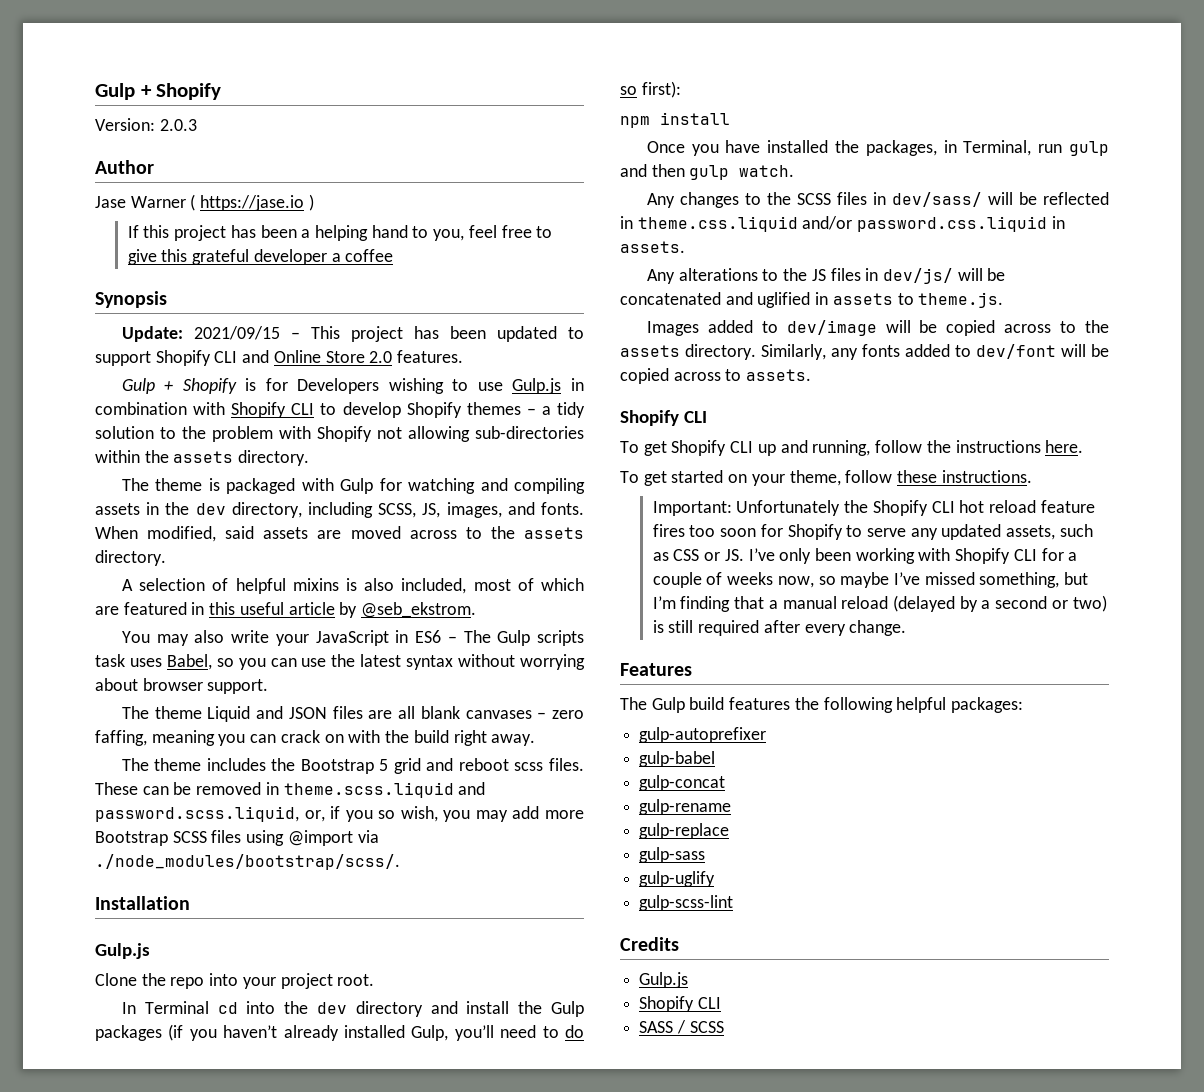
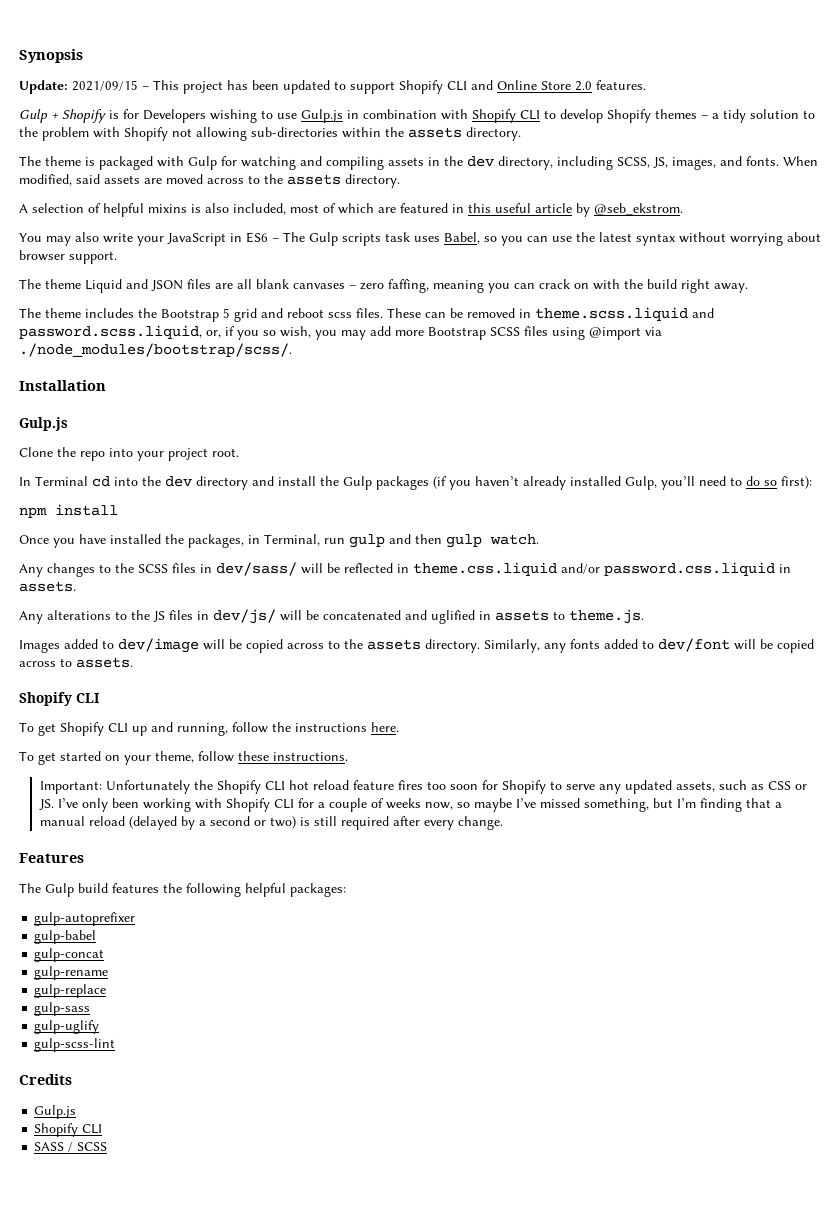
[95,83,222,100] [95,118,197,131] [95,160,154,174] [95,194,314,211] [127,225,553,241] [127,249,394,265] Gulp + Shopify // Version: 2.0.3 // Author // Jase Warner ( https://jase.io ) // If this project has been a helping hand to you, feel free to give this grateful developer a coffee // -> (19, 56) none

